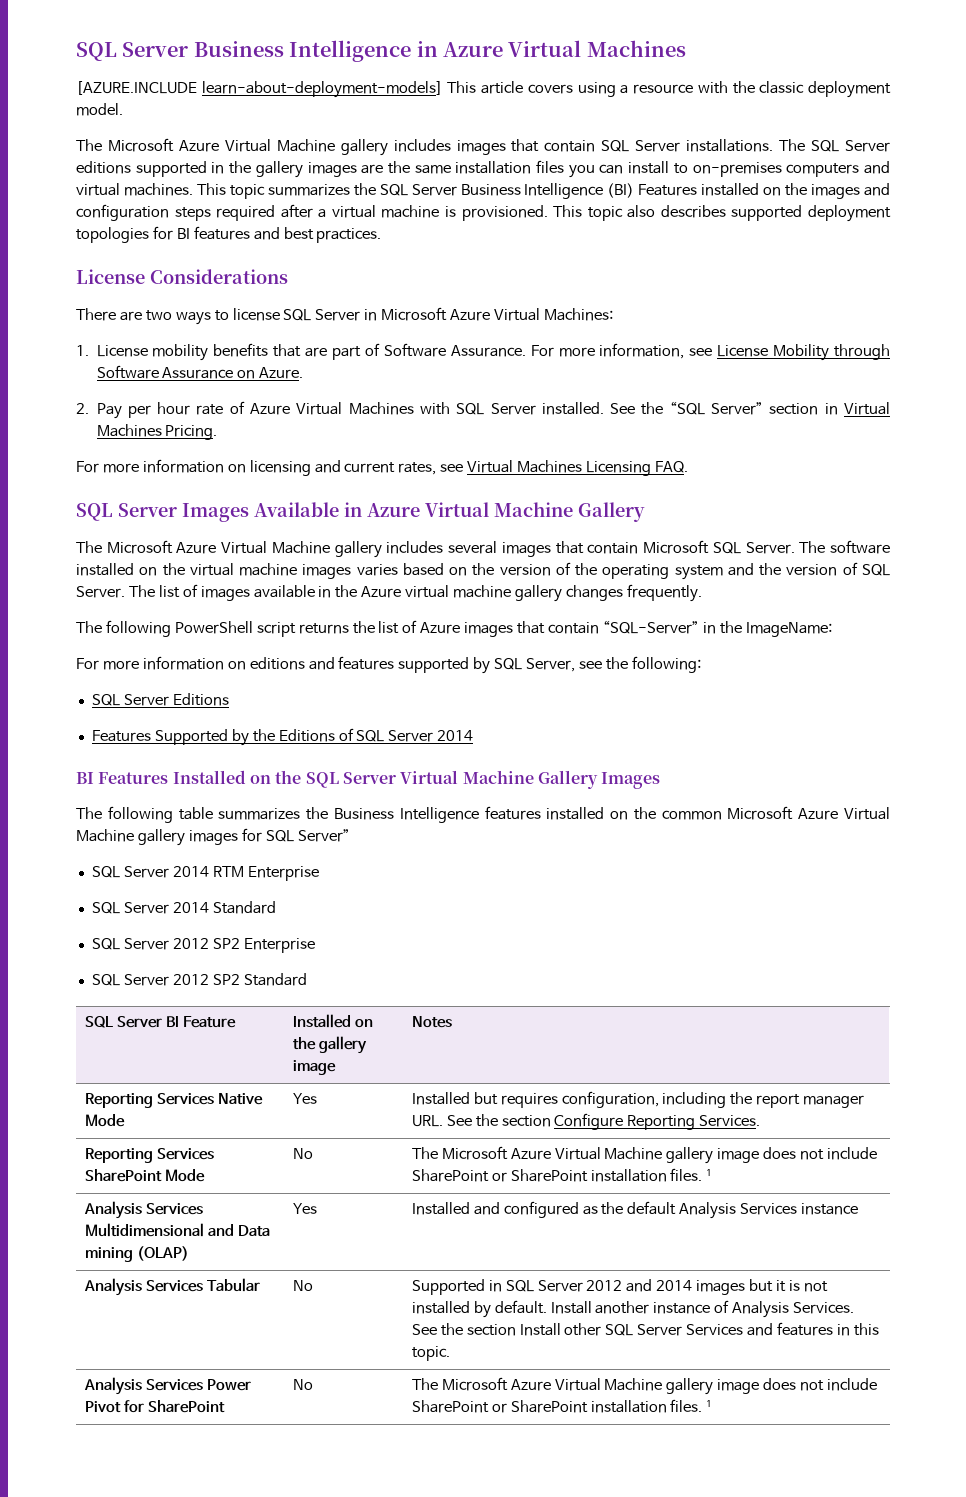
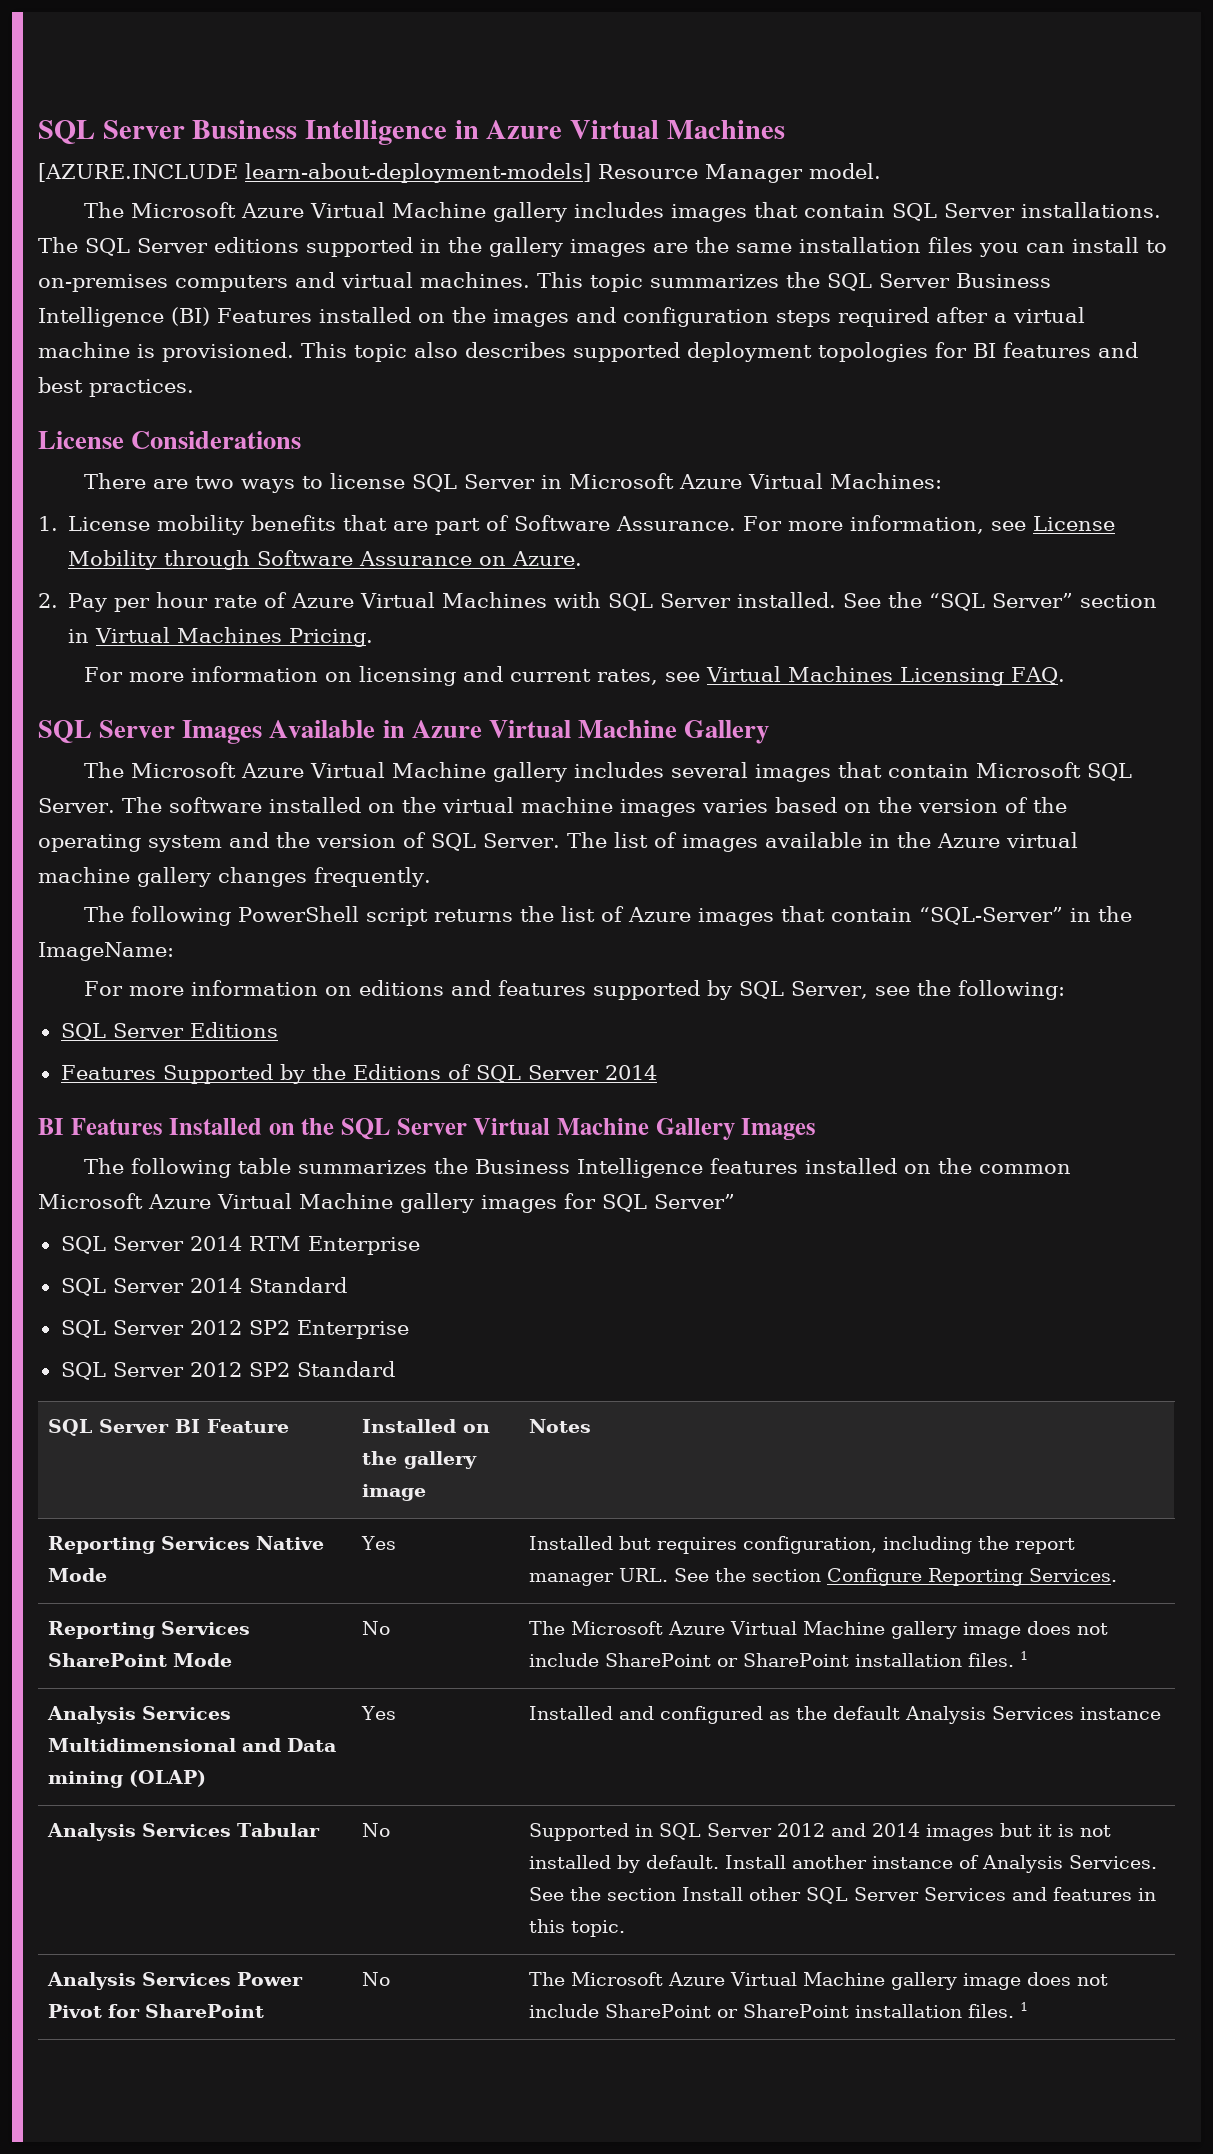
[447,81,892,98] This article covers using a resource with the classic deployment -> [597,164,803,183] Resource Manager

